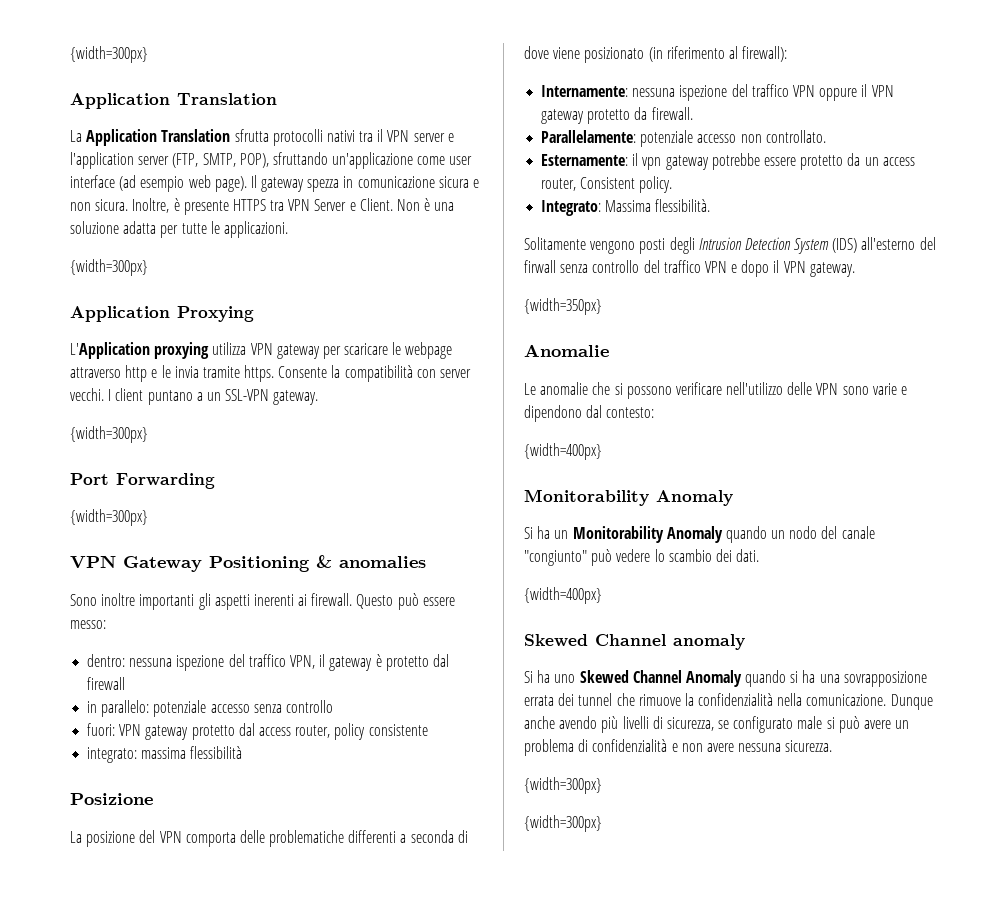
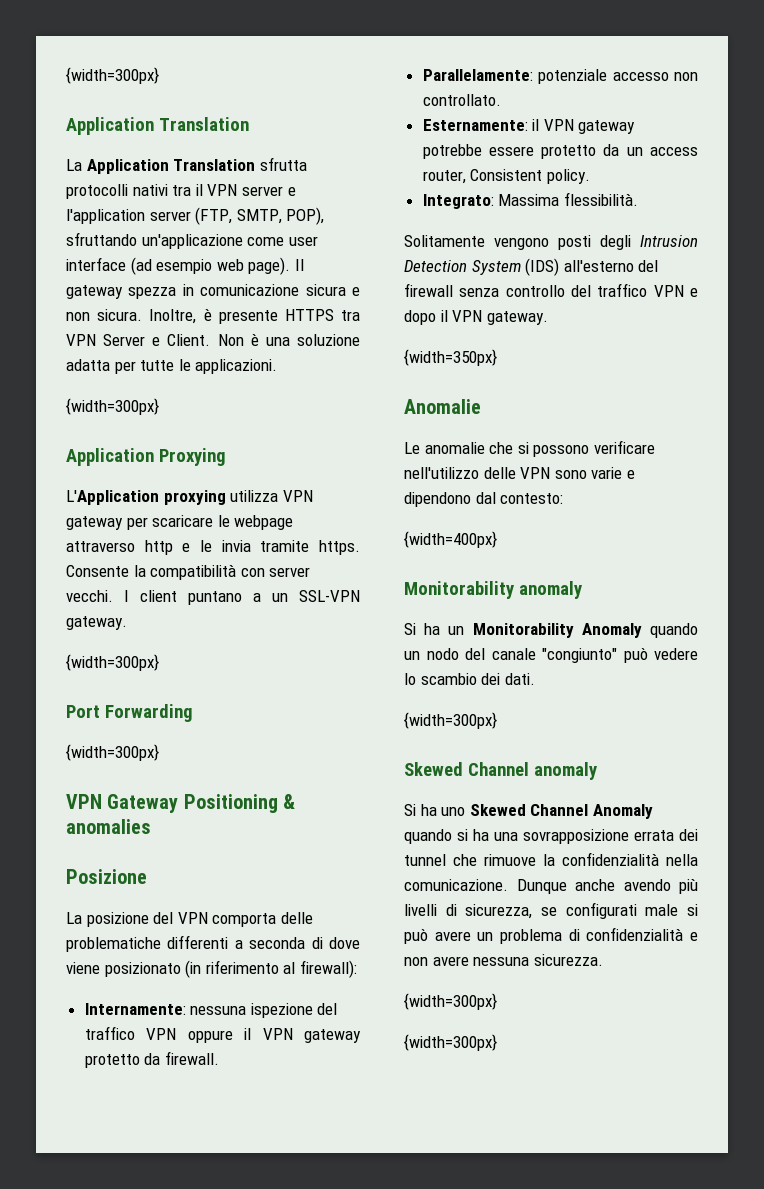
[70,593,455,610] [70,620,106,629] [87,654,449,671] [87,677,126,690] [87,700,333,717] [87,723,428,740] [87,746,243,763] // Sono inoltre importanti gli aspetti inerenti ai firewall. Questo può essere messo: // dentro: nessuna ispezione del traffico VPN, il gateway è protetto dal firewall // in parallelo: potenziale accesso senza controllo // fuori: VPN gateway protetto dal access router, policy consistente // integrato: massima flessibilità -> (151, 826) none
[642,157,662,170] vpn -> [543,119,574,131] VPN
[524,260,556,273] firwall -> [404,283,453,297] firewall
[656,490,733,506] Anomaly -> [518,581,582,599] anomaly
[524,587,602,604] {width=400px} -> [404,712,497,729] {width=300px}
[733,716,794,733] configurato -> [565,902,637,919] configurati

